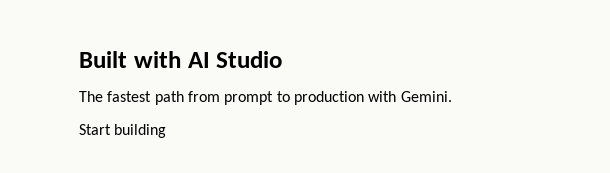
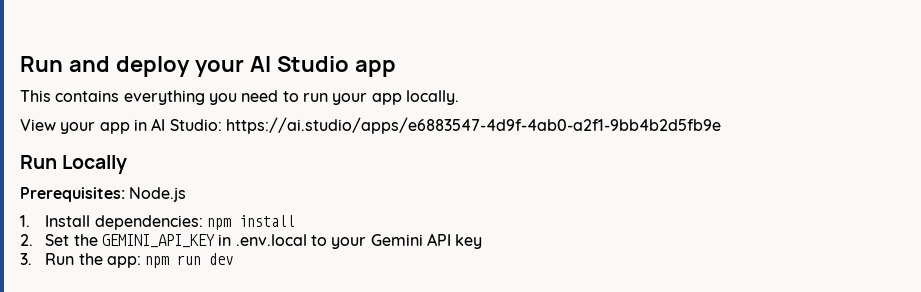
[79,51,283,68] [79,91,452,105] [79,124,167,138] Built with AI Studio // The fastest path from prompt to production with Gemini. // Start building -> [20,56,396,77] [20,90,459,105] [20,117,721,134] [20,155,128,174] [20,187,187,202] [20,215,296,230] [20,233,483,249] [20,253,234,268] Run and deploy your AI Studio app // This contains everything you need to run your app locally. // View your app in AI Studio: https://ai.studio/apps/e6883547-4d9f-4ab0-a2f1-9bb4b2d5fb9e // Run Locally // Prerequisites: Node.js // 1. Install dependencies: npm install // 2. Set the GEMINI_API_KEY in .env.local to your Gemini API key // 3. Run the app: npm run dev

